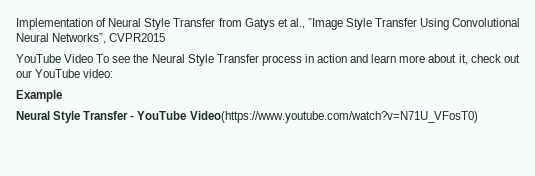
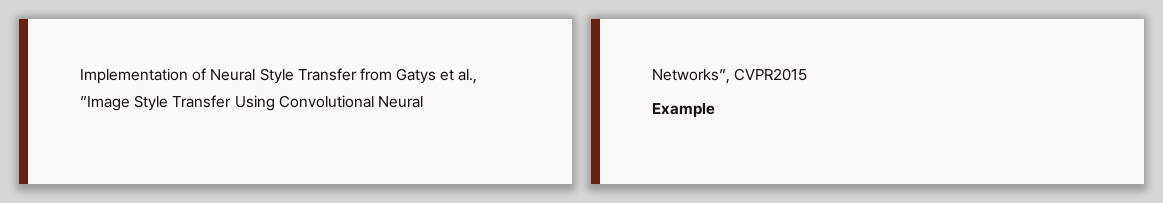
[16,54,520,66] [16,69,114,78] [16,90,62,102] [16,111,478,123] YouTube Video To see the Neural Style Transfer process in action and learn more about it, check out our YouTube video: // Example // Neural Style Transfer - YouTube Video(https://www.youtube.com/watch?v=N71U_VFosT0) -> [652,103,715,118] Example

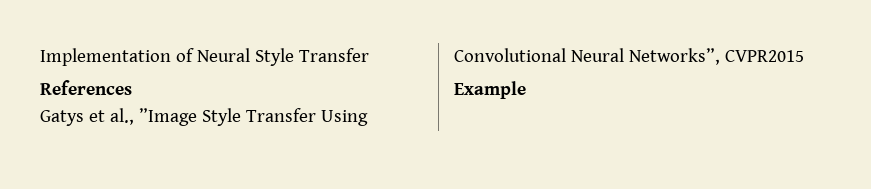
[359,68,392,81] from -> [40,80,132,95] // References //

